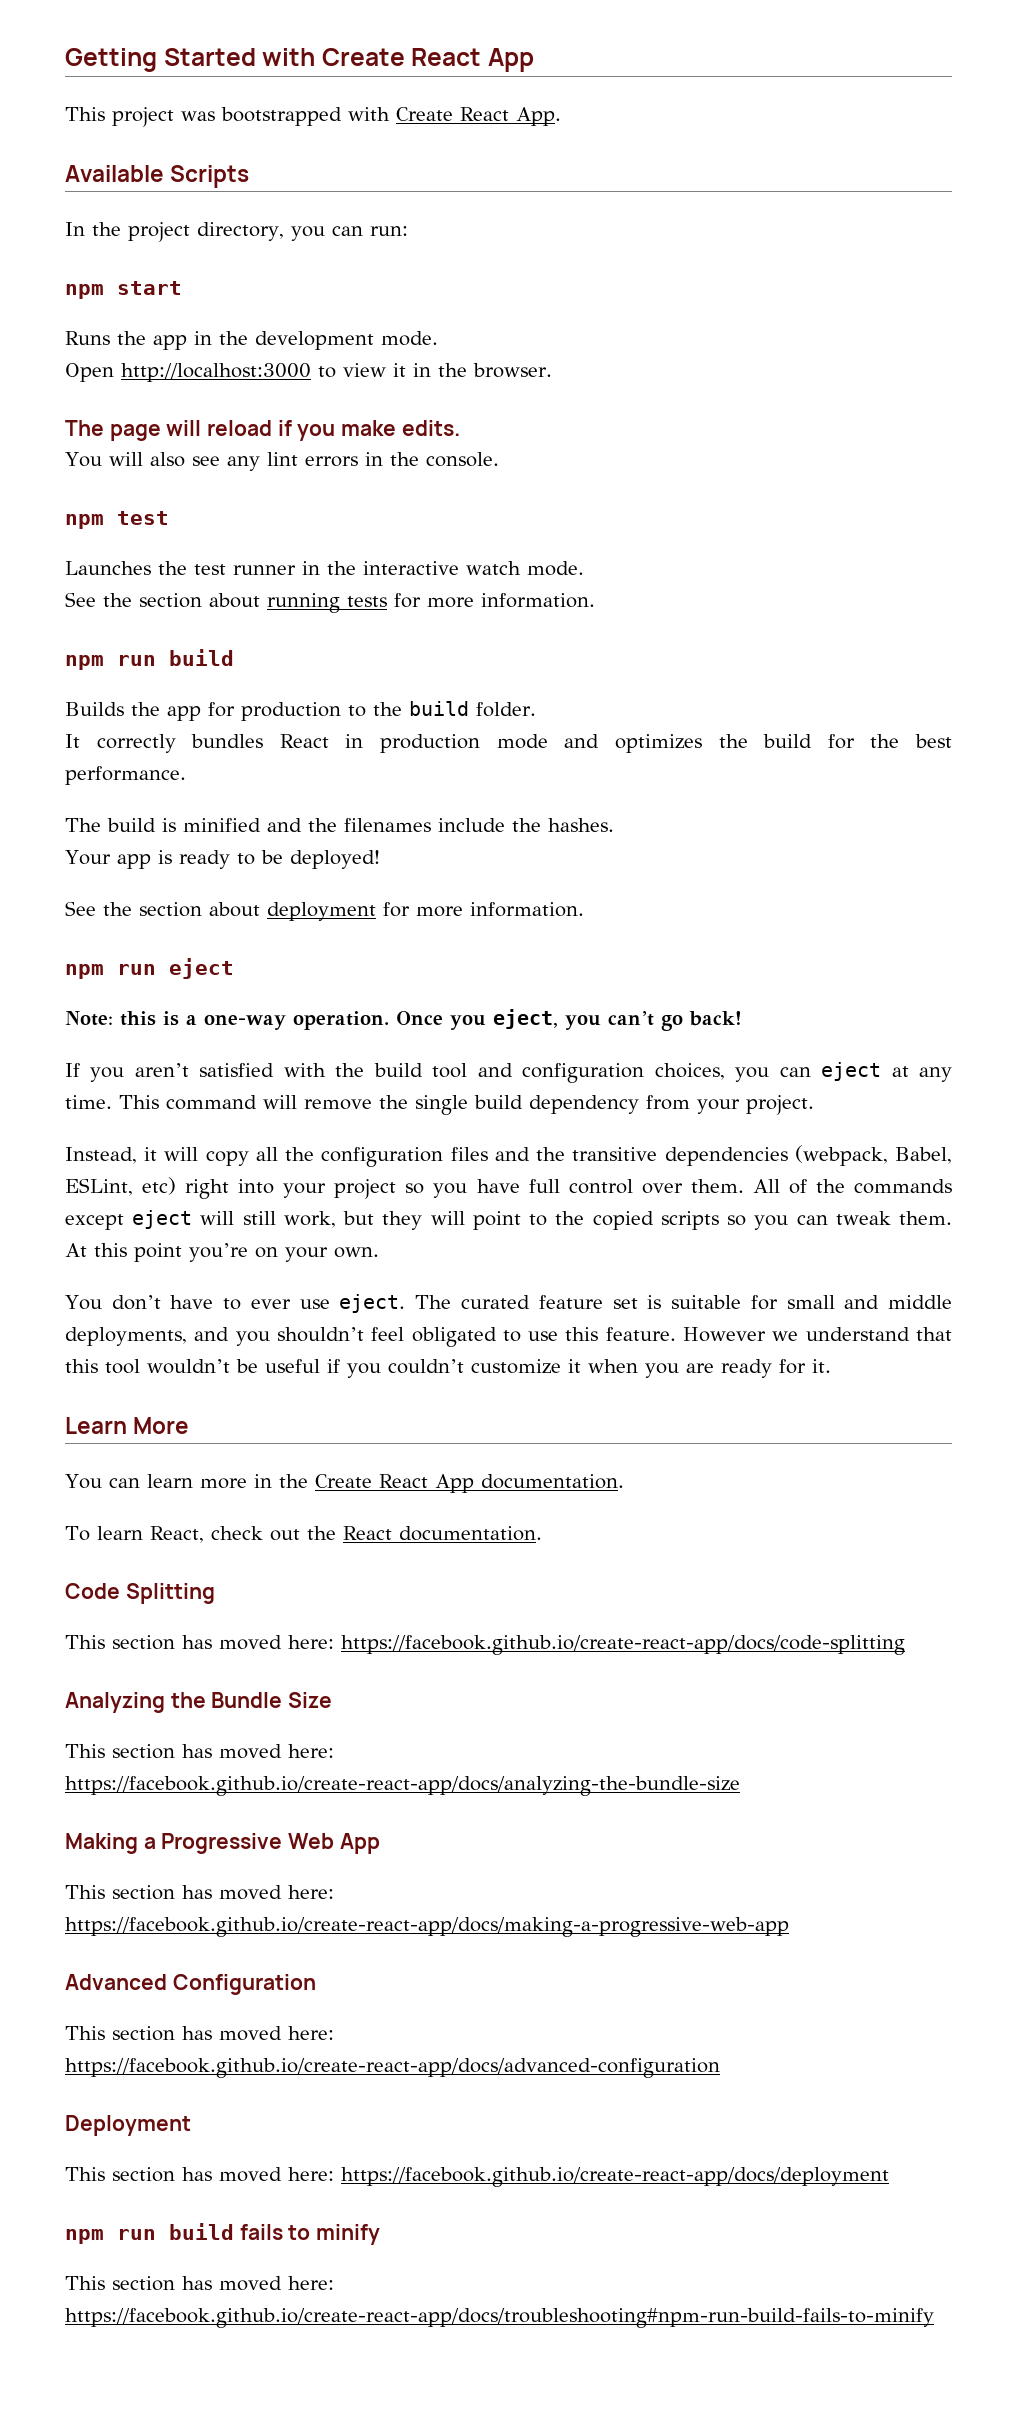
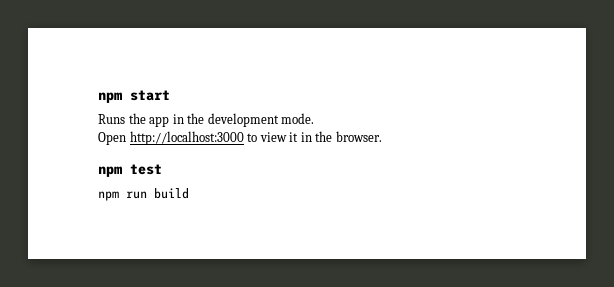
[65,48,535,72] [65,107,561,127] [65,165,250,188] [65,222,408,242] Getting Started with Create React App // This project was bootstrapped with Create React App. // Available Scripts // In the project directory, you can run: // -> (98, 97) none
[65,420,460,441] [65,452,499,471] [65,511,169,529] [65,561,584,576] [65,592,595,613] [65,649,234,670] [65,701,536,721] [65,734,953,753] [65,766,186,785] [65,818,614,832] [65,850,380,869] [65,901,584,921] [65,958,234,979] [65,1009,742,1031] [65,1062,952,1083] [65,1095,814,1115] [65,1145,953,1167] [65,1177,952,1199] [65,1210,953,1230] [65,1243,379,1262] [65,1294,952,1313] [65,1327,952,1347] [65,1359,831,1378] [65,1417,190,1434] [65,1474,624,1493] [65,1526,542,1543] [65,1583,215,1604] [65,1635,905,1655] [65,1692,333,1713] [65,1744,334,1759] [65,1776,740,1796] [65,1833,380,1854] [65,1885,334,1900] [65,1917,789,1937] [65,1974,316,1995] [65,2026,334,2041] [65,2058,720,2078] [65,2115,191,2136] [65,2167,889,2187] [65,2223,381,2245] [65,2276,334,2291] [65,2308,934,2328] The page will reload if you make edits. // You will also see any lint errors in the console. // npm test // Launches the test runner in the interactive watch mode. // See the section about running tests for more information. // npm run build // Builds the app for production to the build folder. // It correctly bundles React in production mode and optimizes the build for the best performance. // The build is minified and the filenames include the hashes. // Your app is ready to be deployed! // See the section about deployment for more information. // npm run eject // Note: this is a one-way operation. Once you eject, you can’t go back! // If you aren’t satisfied with the build tool and configuration choices, you can eject at any time. This command will remove the single build dependency from your project. // Instead, it will copy all the configuration files and the transitive dependencies (webpack, Babel, ESLint, etc) right into your project so you have full control over them. All of the commands except eject will still work, but they will point to the copied scripts so you can tweak them. At this point you’re on your own. // You don’t have to ever use eject. The curated feature set is suitable for small and middle deployments, and you shouldn’t feel obligated to use this feature. However we understand that this tool wouldn’t be useful if you couldn’t customize it when you are ready for it. // Learn More // You can learn more in the Create React App documentation. // To learn React, check out the React documentation. // Code Splitting // This section has moved here: https://facebook.github.io/create-react-app/docs/code-splitting // Analyzing the Bundle Size // This section has moved here: https://facebook.github.io/create-react-app/docs/analyzing-the-bundle-size // Making a Progressive Web App // This section has moved here: https://facebook.github.io/create-react-app/docs/making-a-progressive-web-app // Advanced Configuration // This section has moved here: https://facebook.github.io/create-react-app/docs/advanced-configuration // Deployment // This section has moved here: https://facebook.github.io/create-react-app/docs/deployment // npm run build fails to minify // This section has moved here: https://facebook.github.io/create-react-app/docs/troubleshooting#npm-run-build-fails-to-minify -> [98,164,162,177] [98,188,189,201] npm test // npm run build

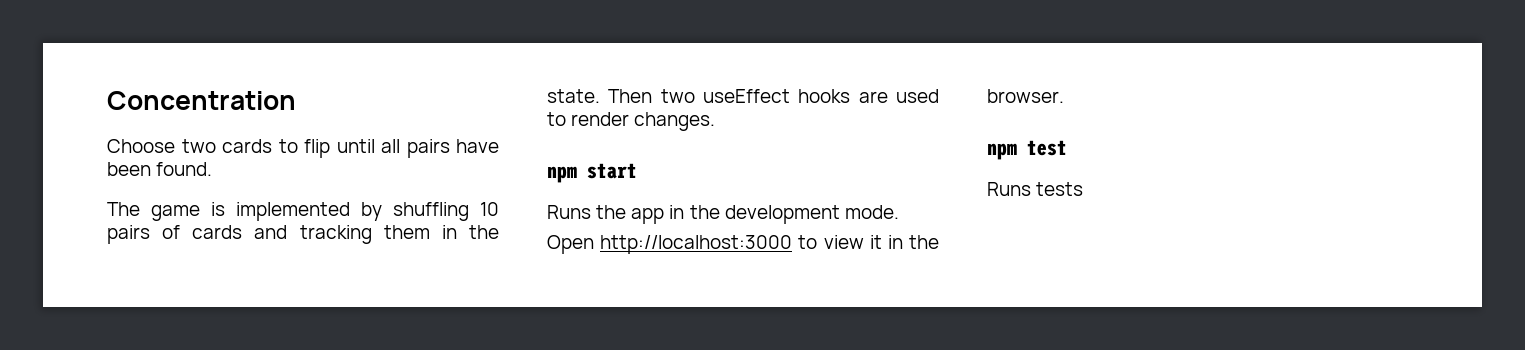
(98, 97) none -> [107,91,296,110] [107,139,499,158] [107,162,213,176] [107,202,499,221] [107,225,499,244] [547,89,939,103] [547,112,716,131] Concentration // Choose two cards to flip until all pairs have been found. // The game is implemented by shuffling 10 pairs of cards and tracking them in the state. Then two useEffect hooks are used to render changes. //
[98,188,189,201] npm run build -> [987,182,1084,196] Runs tests

